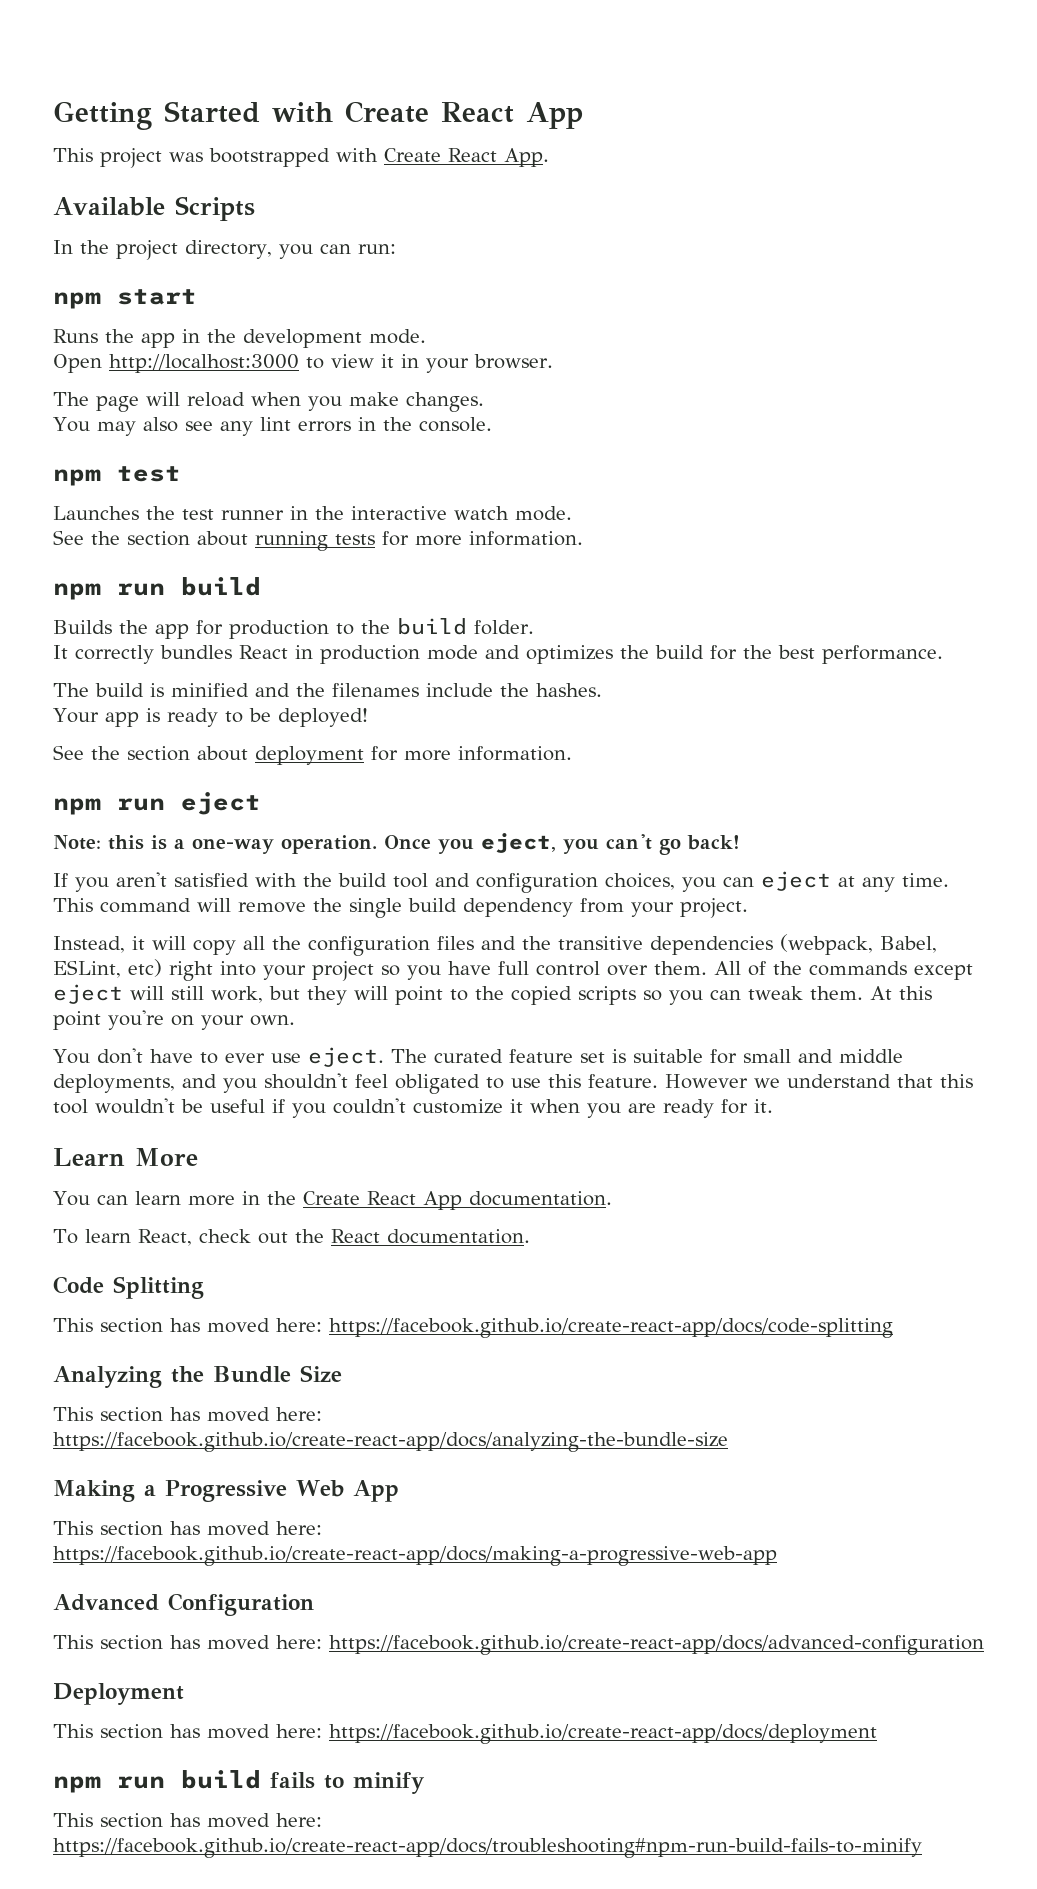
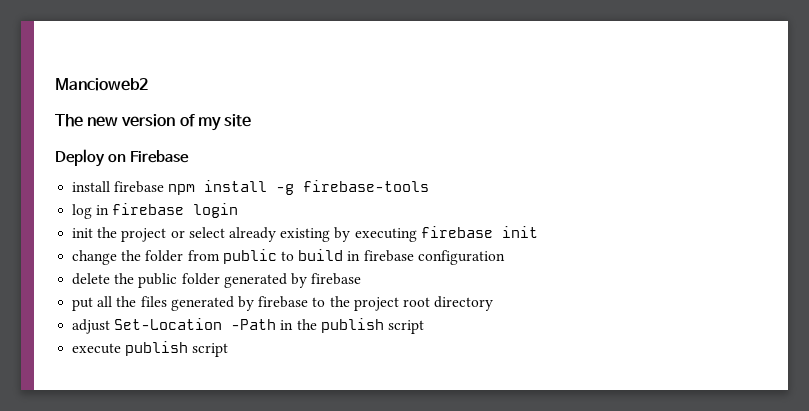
[53,101,583,130] [53,148,549,168] [53,196,255,221] [53,240,396,260] [53,289,197,309] [53,329,426,348] [53,354,553,373] [53,392,484,412] [53,417,492,436] [53,466,181,486] [53,506,572,521] [53,530,583,551] [53,577,261,600] [53,618,534,639] [53,645,943,664] [53,683,602,697] [53,708,368,727] [53,745,572,765] [53,792,261,815] [53,833,740,855] [53,871,949,893] [53,898,748,918] [53,934,937,956] [53,959,973,981] [53,984,932,1005] [53,1010,295,1030] [53,1047,903,1067] [53,1073,973,1094] [53,1098,773,1118] [53,1148,198,1166] [53,1191,612,1210] [53,1229,530,1246] [53,1276,204,1299] [53,1318,893,1338] [53,1365,342,1388] [53,1407,322,1422] [53,1432,728,1452] [53,1480,399,1502] [53,1521,322,1536] [53,1546,777,1566] [53,1593,314,1616] [53,1635,984,1655] [53,1683,184,1705] [53,1724,877,1744] [53,1770,425,1794] [53,1813,322,1828] [53,1838,922,1858] Getting Started with Create React App // This project was bootstrapped with Create React App. // Available Scripts // In the project directory, you can run: // npm start // Runs the app in the development mode. // Open http://localhost:3000 to view it in your browser. // The page will reload when you make changes. // You may also see any lint errors in the console. // npm test // Launches the test runner in the interactive watch mode. // See the section about running tests for more information. // npm run build // Builds the app for production to the build folder. // It correctly bundles React in production mode and optimizes the build for the best performance. // The build is minified and the filenames include the hashes. // Your app is ready to be deployed! // See the section about deployment for more information. // npm run eject // Note: this is a one-way operation. Once you eject, you can't go back! // If you aren't satisfied with the build tool and configuration choices, you can eject at any time. This command will remove the single build dependency from your project. // Instead, it will copy all the configuration files and the transitive dependencies (webpack, Babel, ESLint, etc) right into your project so you have full control over them. All of the commands except eject will still work, but they will point to the copied scripts so you can tweak them. At this point you're on your own. // You don't have to ever use eject. The curated feature set is suitable for small and middle deployments, and you shouldn't feel obligated to use this feature. However we understand that this tool wouldn't be useful if you couldn't customize it when you are ready for it. // Learn More // You can learn more in the Create React App documentation. // To learn React, check out the React documentation. // Code Splitting // This section has moved here: https://facebook.github.io/create-react-app/docs/code-splitting // Analyzing the Bundle Size // This section has moved here: https://facebook.github.io/create-react-app/docs/analyzing-the-bundle-size // Making a Progressive Web App // This section has moved here: https://facebook.github.io/create-react-app/docs/making-a-progressive-web-app // Advanced Configuration // This section has moved here: https://facebook.github.io/create-react-app/docs/advanced-configuration // Deployment // This section has moved here: https://facebook.github.io/create-react-app/docs/deployment // npm run build fails to minify // This section has moved here: https://facebook.github.io/create-react-app/docs/troubleshooting#npm-run-build-fails-to-minify -> [55,78,148,91] [55,114,251,131] [55,149,189,167] [72,180,430,195] [72,203,239,219] [72,226,538,242] [72,249,505,265] [72,273,362,288] [72,296,494,311] [72,318,424,334] [72,341,229,357] Mancioweb2 // The new version of my site // Deploy on Firebase // install firebase npm install -g firebase-tools // log in firebase login // init the project or select already existing by executing firebase init // change the folder from public to build in firebase configuration // delete the public folder generated by firebase // put all the files generated by firebase to the project root directory // adjust Set-Location -Path in the publish script // execute publish script

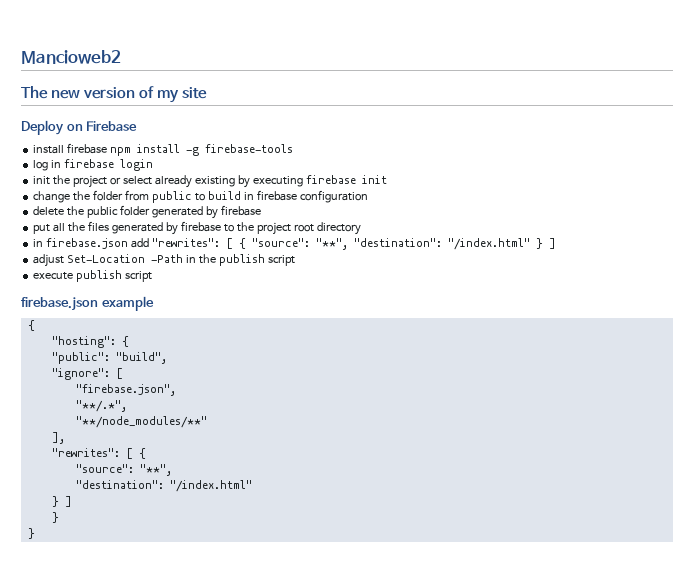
(494, 303) none -> [33,238,557,250] // in firebase.json add "rewrites": [ { "source": "**", "destination": "/index.html" } ]
(229, 350) none -> [21,296,154,311] [27,320,35,331] [51,336,129,348] [51,352,167,364] [51,368,123,380] [75,384,176,396] [75,400,127,412] [75,416,207,428] [51,432,65,444] [51,448,146,459] [75,464,172,476] [75,480,252,492] [51,496,72,507] [51,512,59,523] [27,528,35,539] // firebase.json example // { // "hosting": { // "public": "build", // "ignore": [ // "firebase.json", // "**/.*", // "**/node_modules/**" // ], // "rewrites": [ { // "source": "**", // "destination": "/index.html" // } ] // } // }

